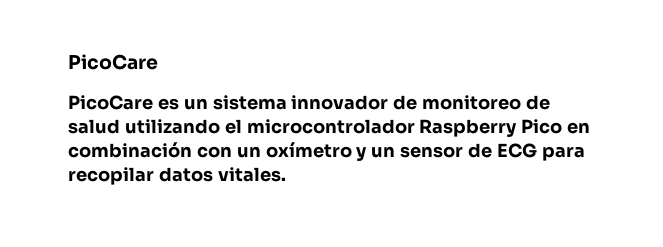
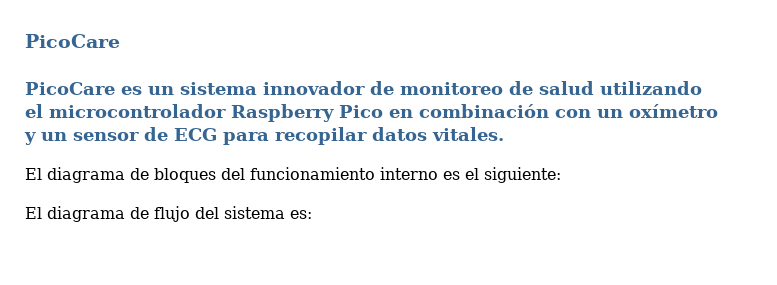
(286, 174) none -> [25,167,561,183] [25,206,312,222] // El diagrama de bloques del funcionamiento interno es el siguiente: // El diagrama de flujo del sistema es:

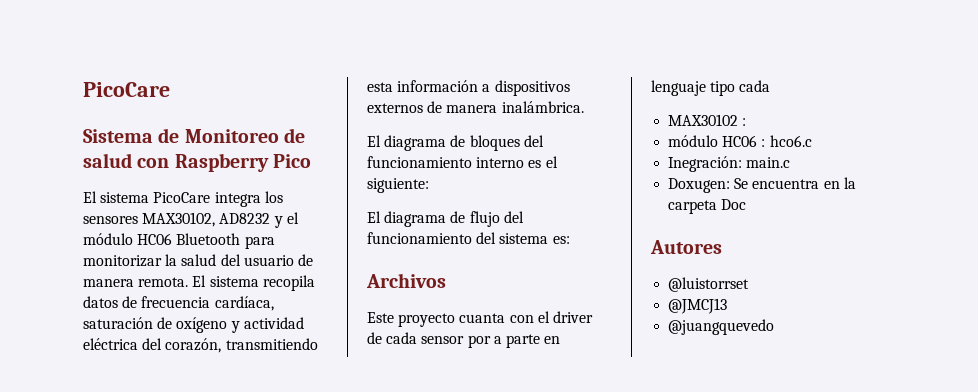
[25,81,702,95] [25,104,718,122] [24,127,504,145] PicoCare es un sistema innovador de monitoreo de salud utilizando el microcontrolador Raspberry Pico en combinación con un oxímetro y un sensor de ECG para recopilar datos vitales. -> [83,128,305,143] [83,153,311,172] [83,191,283,207] [83,212,299,228] [83,233,275,249] [83,254,313,267] [83,275,315,291] [83,296,274,311] [83,317,304,333] [83,338,318,353] [367,80,570,96] [367,101,584,113] Sistema de Monitoreo de salud con Raspberry Pico // El sistema PicoCare integra los sensores MAX30102, AD8232 y el módulo HC06 Bluetooth para monitorizar la salud del usuario de manera remota. El sistema recopila datos de frecuencia cardíaca, saturación de oxígeno y actividad eléctrica del corazón, transmitiendo esta información a dispositivos externos de manera inalámbrica.
(219, 213) none -> [367,232,497,244] funcionamiento del
(312, 214) none -> [366,273,446,288] [367,311,593,327] [367,332,561,348] [651,80,771,96] [668,114,747,126] [668,135,812,147] [668,156,791,172] [668,177,856,193] [668,199,747,214] [650,240,722,254] [668,277,750,292] [668,298,728,314] [668,319,775,335] // Archivos // Este proyecto cuanta con el driver de cada sensor por a parte en lenguaje tipo cada // MAX30102 : // módulo HC06 : hco6.c // Inegración: main.c // Doxugen: Se encuentra en la carpeta Doc // Autores // @luistorrset // @JMCJ13 // @juangquevedo

